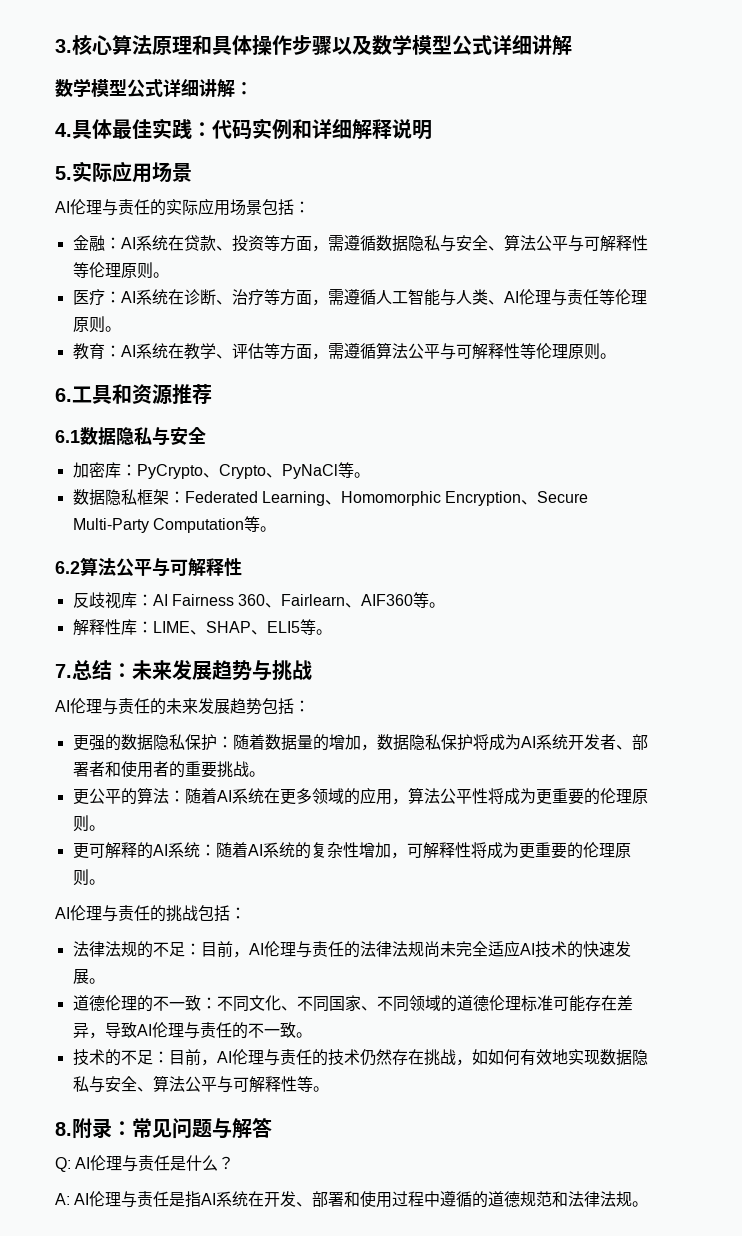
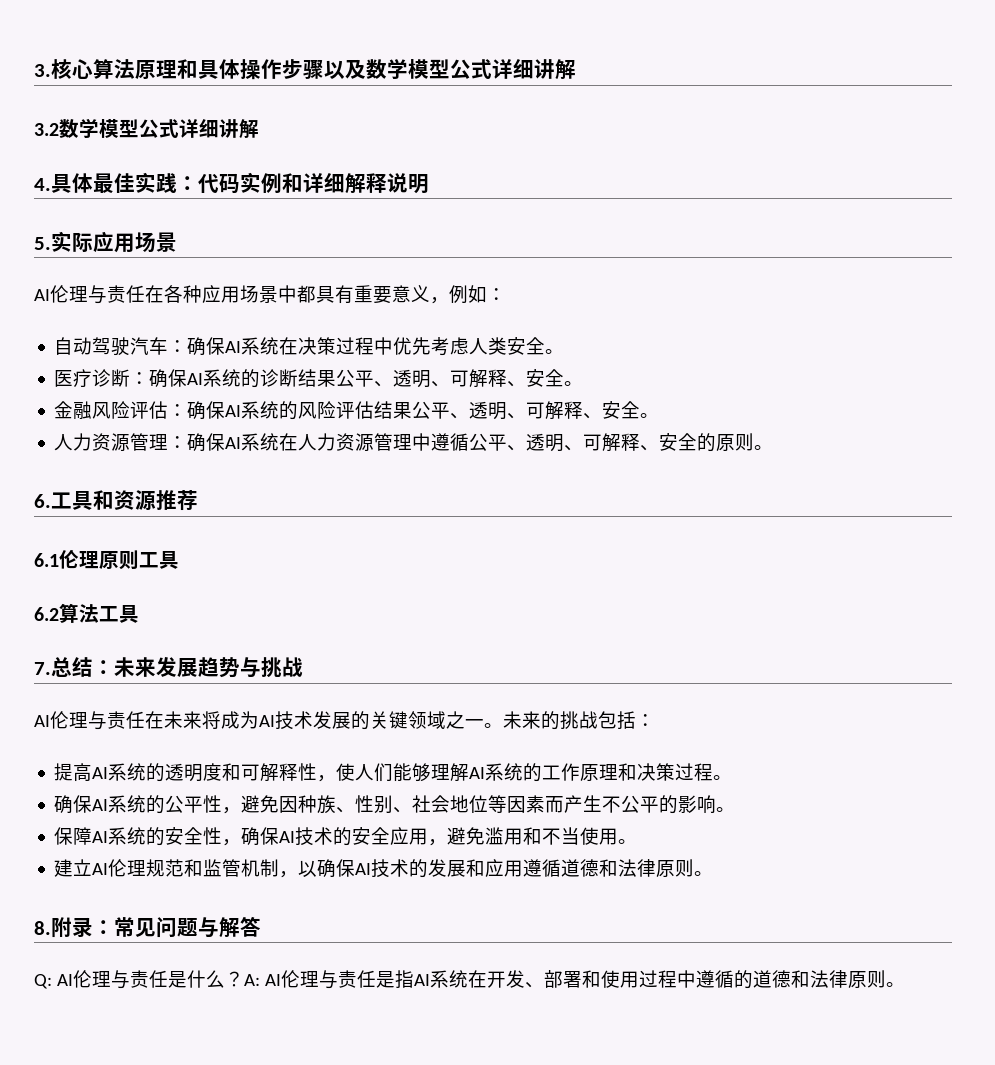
[55,78,253,98] 数学模型公式详细讲解： -> [34,118,259,139] 3.2数学模型公式详细讲解
[150,198,310,216] [72,234,648,252] [72,262,169,279] [72,289,647,306] [72,316,121,333] [72,342,568,360] 的实际应用场景包括： // 金融：AI系统在贷款、投资等方面，需遵循数据隐私与安全、算法公平与可解释性等伦理原则。 // 医疗：AI系统在诊断、治疗等方面，需遵循人工智能与人类、AI伦理与责任等伦理原则。 // 教育：AI系统在教学、评估等方面，需遵循算法公平与可解释性等伦理 -> [145,285,506,304] [54,337,565,356] [54,369,584,388] [54,401,660,420] [54,433,717,452] 在各种应用场景中都具有重要意义，例如： // 自动驾驶汽车：确保AI系统在决策过程中优先考虑人类安全。 // 医疗诊断：确保AI系统的诊断结果公平、透明、可解释、安全。 // 金融风险评估：确保AI系统的风险评估结果公平、透明、可解释、安全。 // 人力资源管理：确保AI系统在人力资源管理中遵循公平、透明、可解释、安全的
[80,427,206,446] [72,462,370,479] [72,489,589,506] [72,516,276,533] [55,557,242,577] [72,592,446,609] [72,619,332,636] 数据隐私与安全 // 加密库：PyCrypto、Crypto、PyNaCl等。 // 数据隐私框架：Federated Learning、Homomorphic Encryption、Secure Multi-Party Computation等。 // 6.2算法公平与可解释性 // 反歧视库：AI Fairness 360、Fairlearn、AIF360等。 // 解释性库：LIME、SHAP、ELI5等。 -> [59,549,179,570] [34,603,139,623] 伦理原则工具 // 6.2算法工具
[150,698,310,715] [72,734,648,751] [72,761,265,778] [72,787,648,805] [72,815,105,832] [72,842,631,859] [72,869,105,886] [55,905,246,922] [72,940,631,958] [72,969,105,984] [72,995,633,1012] [72,1022,312,1039] [72,1049,648,1066] [72,1075,313,1093] 的未来发展趋势包括： // 更强的数据隐私保护：随着数据量的增加，数据隐私保护将成为AI系统开发者、部署者和使用者的重要挑战。 // 更公平的算法：随着AI系统在更多领域的应用，算法公平性将成为更重要的伦理原则。 // 更可解释的AI系统：随着AI系统的复杂性增加，可解释性将成为更重要的伦理原则。 // AI伦理与责任的挑战包括： // 法律法规的不足：目前，AI伦理与责任的法律法规尚未完全适应AI技术的快速发展。 // 道德伦理的不一致：不同文化、不同国家、不同领域的道德伦理标准可能存在差异，导致AI伦理与责任的不一致。 // 技术的不足：目前，AI伦理与责任的技术仍然存在挑战，如如何有效地实现数据隐私与安全、算法公平与可解释性等 -> [145,711,655,730] [54,763,733,782] [54,795,736,814] [54,827,638,846] [54,859,695,878] 在未来将成为AI技术发展的关键领域之一。未来的挑战包括： // 提高AI系统的透明度和可解释性，使人们能够理解AI系统的工作原理和决策过程。 // 确保AI系统的公平性，避免因种族、性别、社会地位等因素而产生不公平的影响。 // 保障AI系统的安全性，确保AI技术的安全应用，避免滥用和不当使用。 // 建立AI伦理规范和监管机制，以确保AI技术的发展和应用遵循道德和法律原则
(235, 1163) // -> (244, 979) none
[520,1191,633,1207] 规范和法律法规 -> [790,970,886,988] 和法律原则

